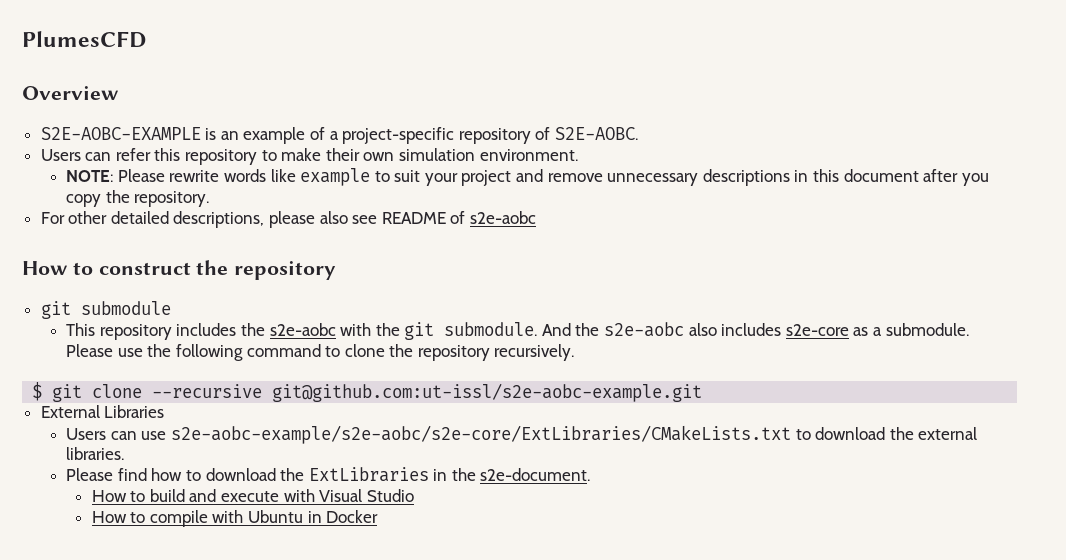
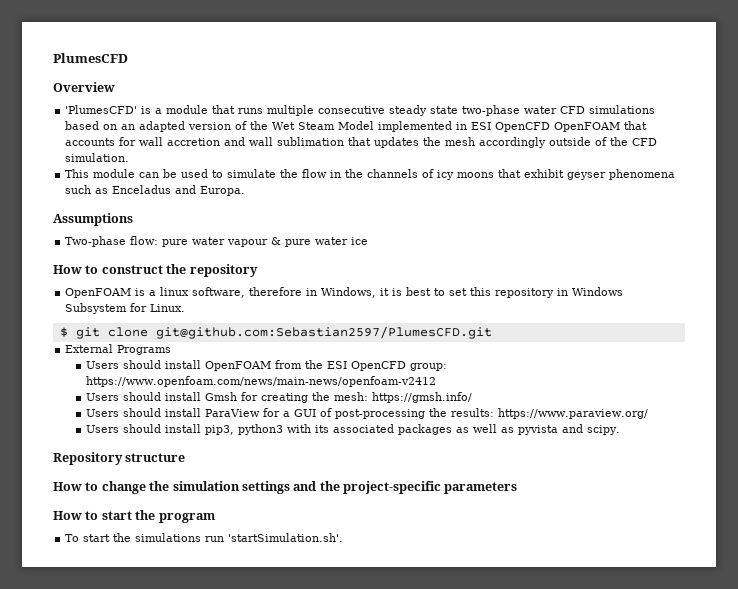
[40,127,639,144] [40,148,578,165] [66,168,989,186] [66,190,210,207] [40,211,536,228] S2E-AOBC-EXAMPLE is an example of a project-specific repository of S2E-AOBC. // Users can refer this repository to make their own simulation environment. // NOTE: Please rewrite words like example to suit your project and remove unnecessary descriptions in this document after you copy the repository. // For other detailed descriptions, please also see README of s2e-aobc -> [65,105,656,116] [65,121,648,132] [65,137,658,148] [65,153,130,162] [65,169,676,180] [65,185,246,196] [53,213,133,226] [65,236,369,247] 'PlumesCFD' is a module that runs multiple consecutive steady state two-phase water CFD simulations based on an adapted version of the Wet Steam Model implemented in ESI OpenCFD OpenFOAM that accounts for wall accretion and wall sublimation that updates the mesh accordingly outside of the CFD simulation. // This module can be used to simulate the flow in the channels of icy moons that exhibit geyser phenomena such as Enceladus and Europa. // Assumptions // Two-phase flow: pure water vapour & pure water ice
[40,301,171,319] [66,322,969,340] [66,344,575,361] git submodule // This repository includes the s2e-aobc with the git submodule. And the s2e-aobc also includes s2e-core as a submodule. Please use the following command to clone the repository recursively. -> [65,287,624,298] [65,303,186,314] OpenFOAM is a linux software, therefore in Windows, it is best to set this repository in Windows Subsystem for Linux.
[152,383,703,402] --recursive git@github.com:ut-issl/s2e-aobc-example.git -> [155,326,492,339] git@github.com:Sebastian2597/PlumesCFD.git
[104,405,165,418] [66,425,978,444] [66,447,125,460] [66,467,591,482] [91,489,414,502] [91,510,379,527] Libraries // Users can use s2e-aobc-example/s2e-aobc/s2e-core/ExtLibraries/CMakeLists.txt to download the external libraries. // Please find how to download the ExtLibraries in the s2e-document. // How to build and execute with Visual Studio // How to compile with Ubuntu in Docker -> [117,345,172,355] [85,360,447,371] [85,376,436,387] [85,392,472,403] [85,408,648,419] [85,424,620,435] [53,452,186,465] [53,481,518,494] [53,510,215,523] [65,533,344,542] Programs // Users should install OpenFOAM from the ESI OpenCFD group: https://www.openfoam.com/news/main-news/openfoam-v2412 // Users should install Gmsh for creating the mesh: https://gmsh.info/ // Users should install ParaView for a GUI of post-processing the results: https://www.paraview.org/ // Users should install pip3, python3 with its associated packages as well as pyvista and scipy. // Repository structure // How to change the simulation settings and the project-specific parameters // How to start the program // To start the simulations run 'startSimulation.sh'.

